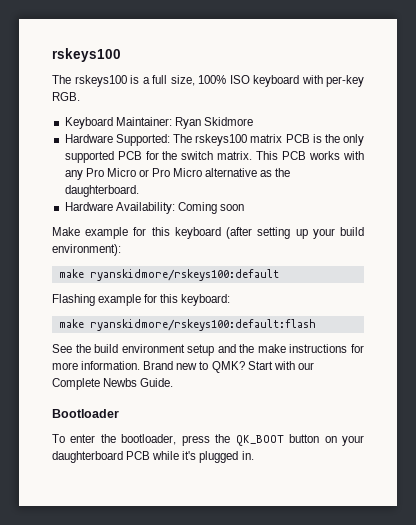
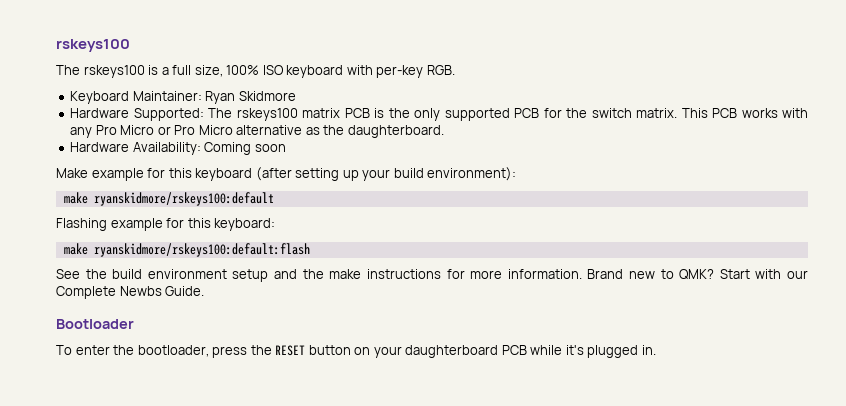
[235,435,284,446] QK_BOOT -> [275,345,306,356] RESET

